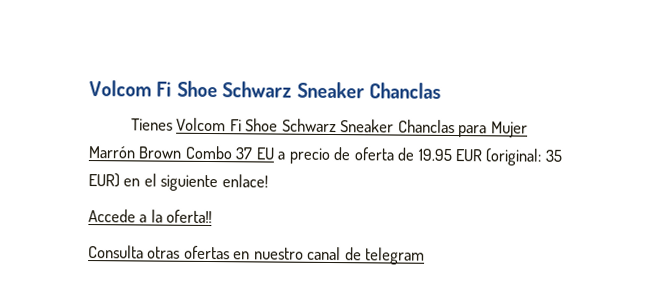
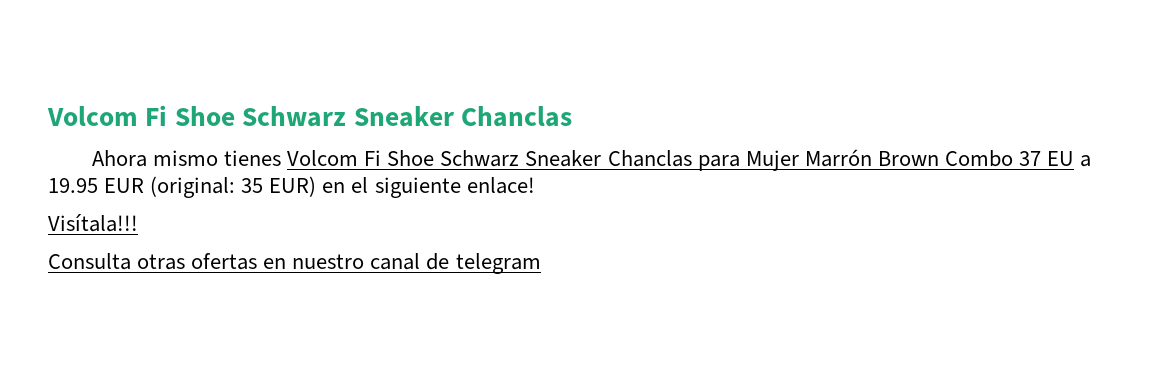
[130,118,173,131] Tienes -> [91,150,282,167] Ahora mismo tienes
[288,147,416,164] precio de oferta de -> (1092, 161) none
[88,209,213,224] Accede a la oferta!! -> [48,214,138,232] Visítala!!!

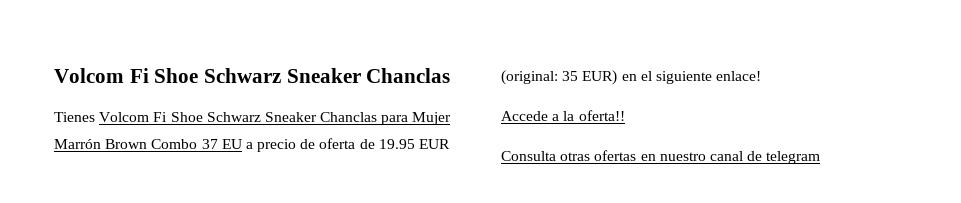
[91,150,282,167] Ahora mismo tienes -> [54,112,95,122] Tienes
(1092, 161) none -> [257,138,375,152] precio de oferta de
[48,214,138,232] Visítala!!! -> [501,110,625,121] Accede a la oferta!!

